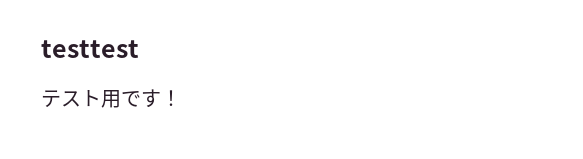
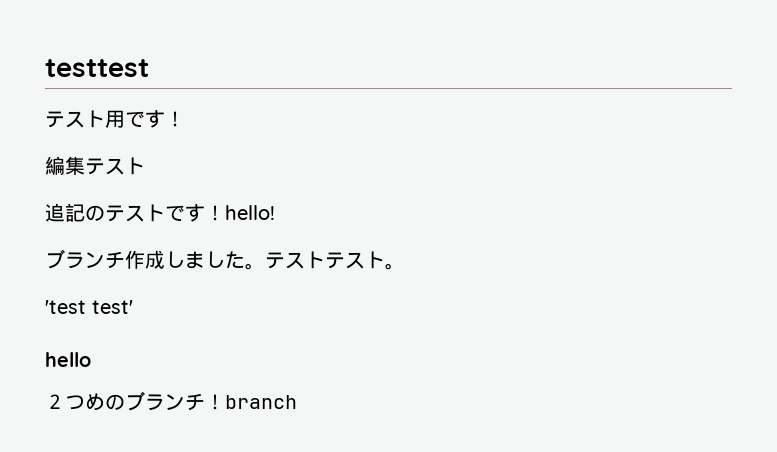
(181, 98) none -> [45,156,145,175] [45,203,275,222] [45,249,405,270] [45,300,133,314] [45,352,91,367] [45,391,297,411] // 編集テスト // 追記のテストです！hello! // ブランチ作成しました。テストテスト。 // 'test test' // hello // ２つめのブランチ！branch

